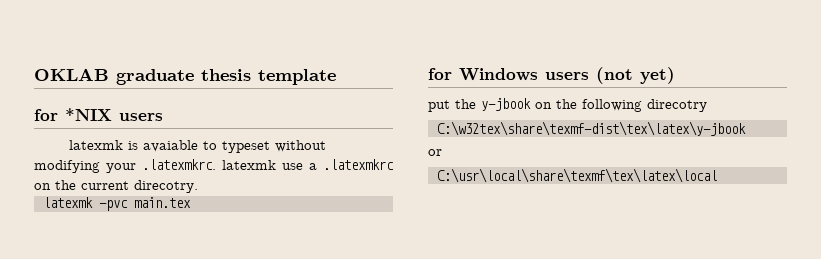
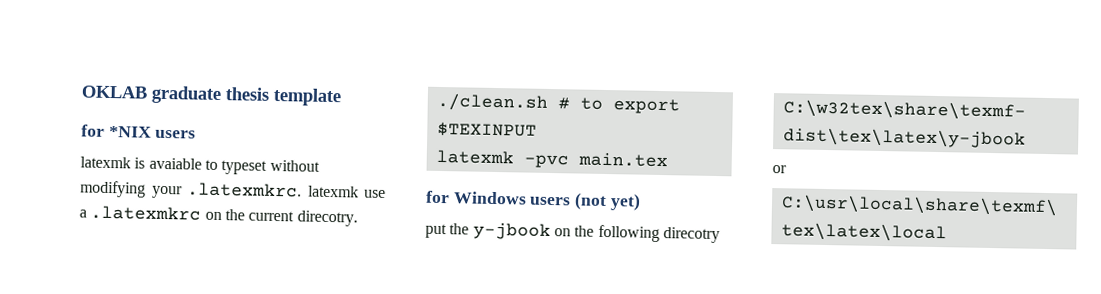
(198, 186) none -> [436,92,680,115] [436,121,537,138] // ./clean.sh # to export $TEXINPUT

